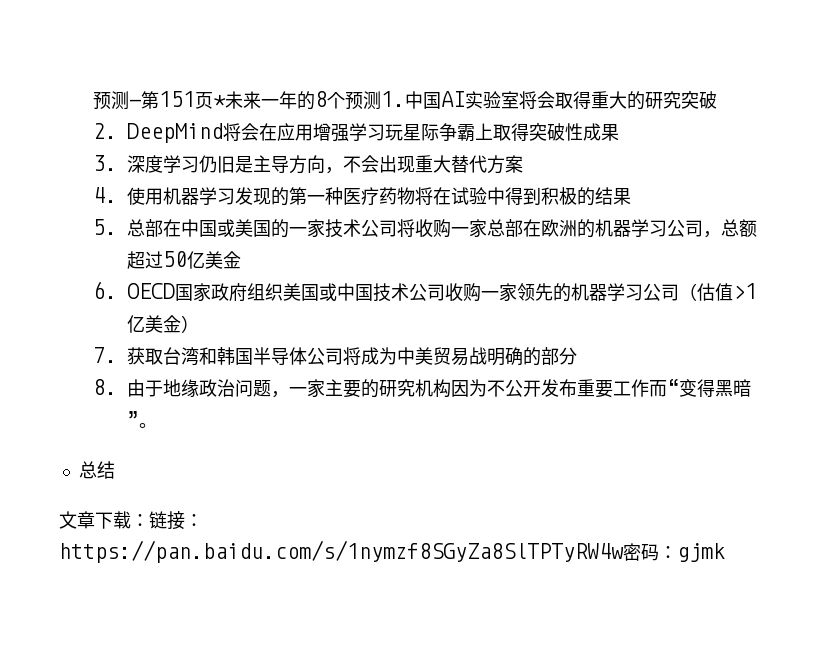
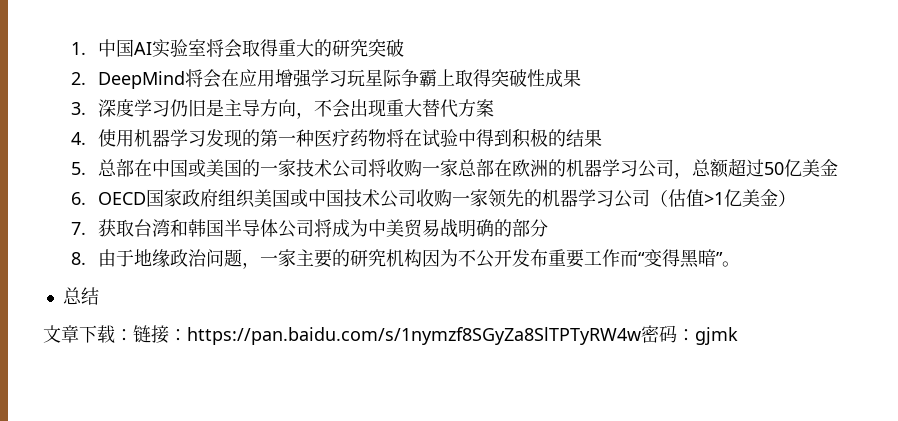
[93,91,382,110] 预测-第151页*未来一年的8个预测 -> (70, 48) none

